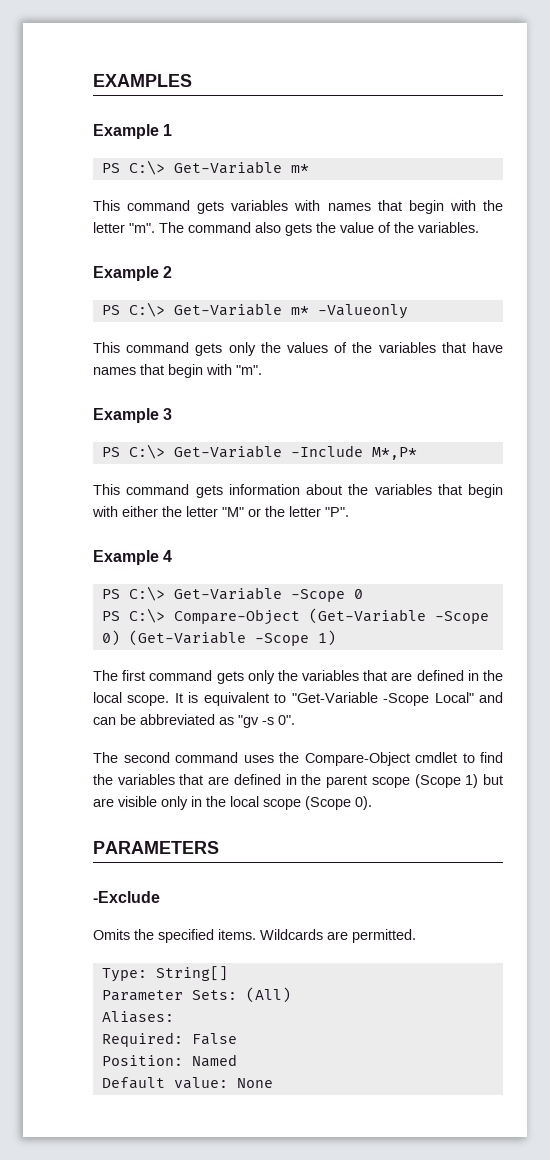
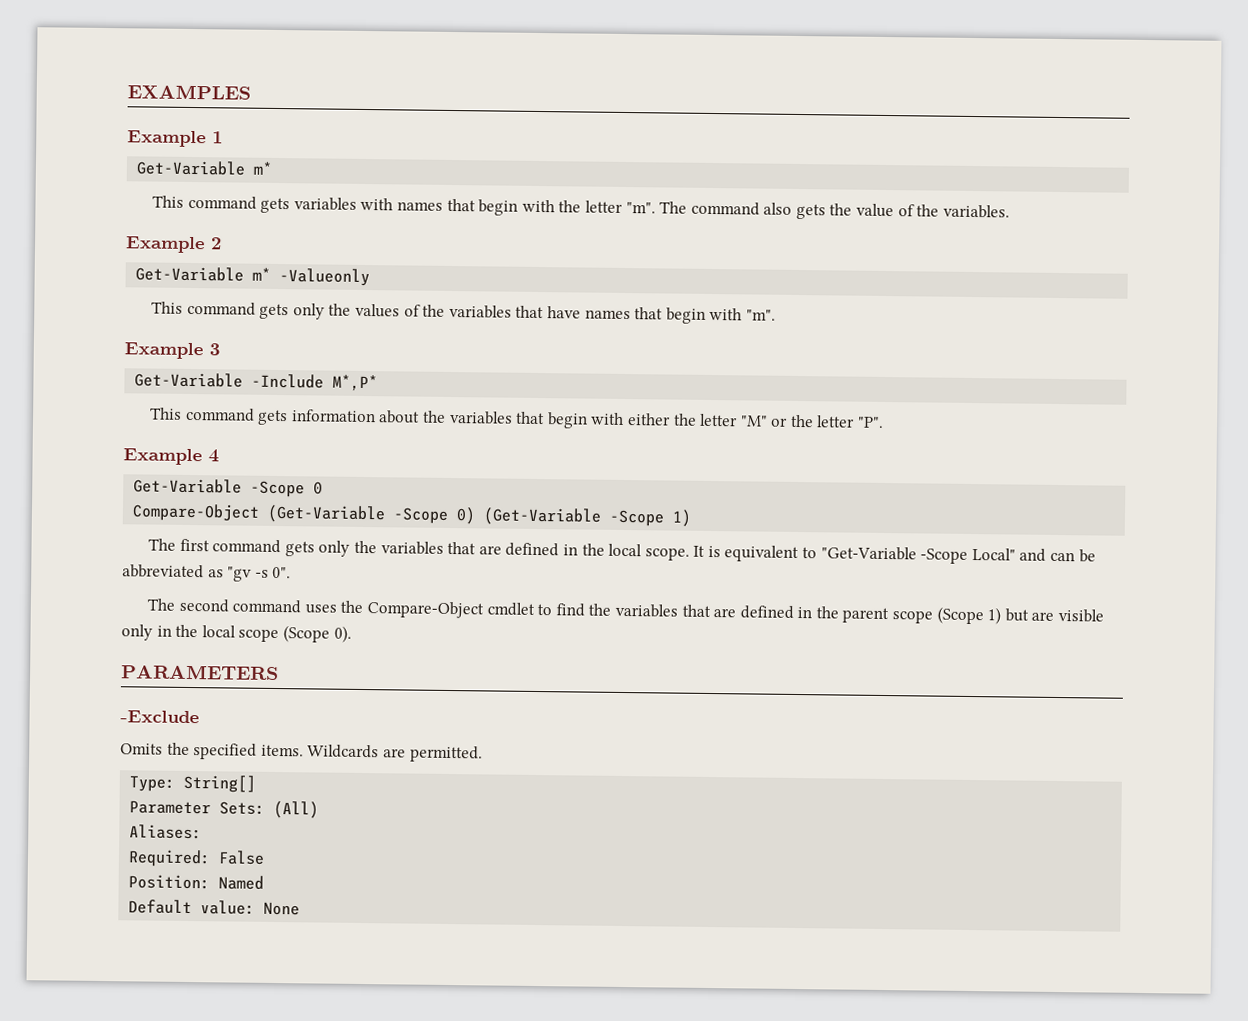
[101,160,165,175] PS C:\> -> (223, 137) none
[101,302,165,317] PS C:\> -> (222, 243) none
[101,444,165,459] PS C:\> -> (220, 349) none
[101,586,165,601] PS C:\> -> (219, 456) none
[101,608,165,623] PS C:\> -> (324, 488) none

